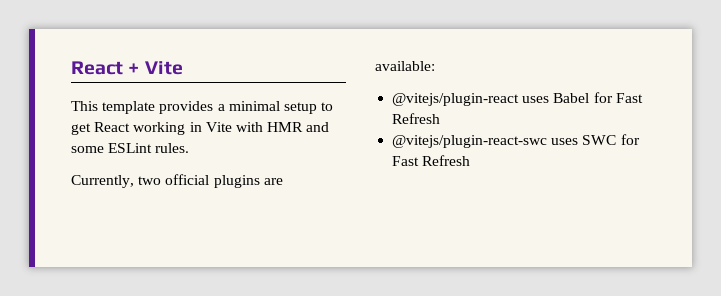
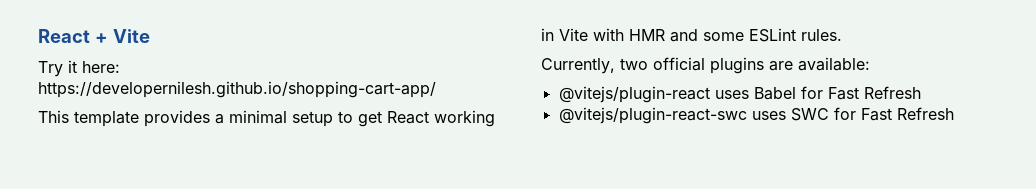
(183, 68) none -> [38,60,120,77] [38,81,436,98] // Try it here: https://developernilesh.github.io/shopping-cart-app/

